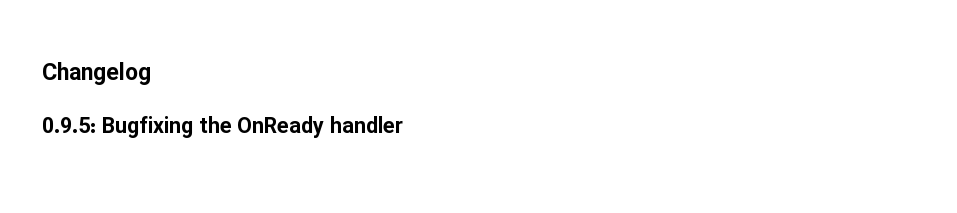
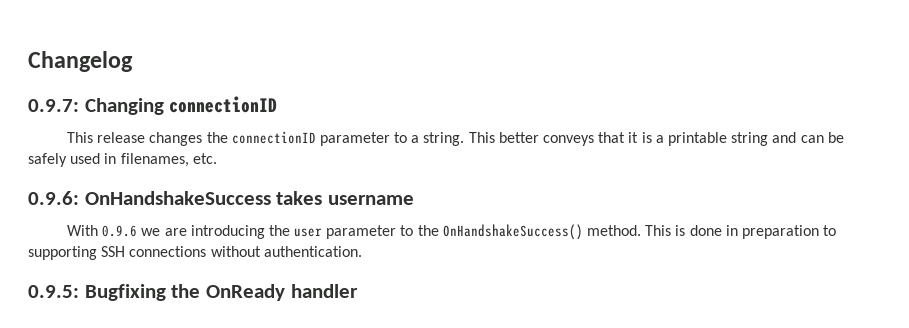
(151, 73) none -> [28,96,278,115] [67,131,844,146] [28,153,217,167] [28,191,415,205] [67,224,837,240] [28,246,362,260] // 0.9.7: Changing connectionID // This release changes the connectionID parameter to a string. This better conveys that it is a printable string and can be safely used in filenames, etc. // 0.9.6: OnHandshakeSuccess takes username // With 0.9.6 we are introducing the user parameter to the OnHandshakeSuccess() method. This is done in preparation to supporting SSH connections without authentication.

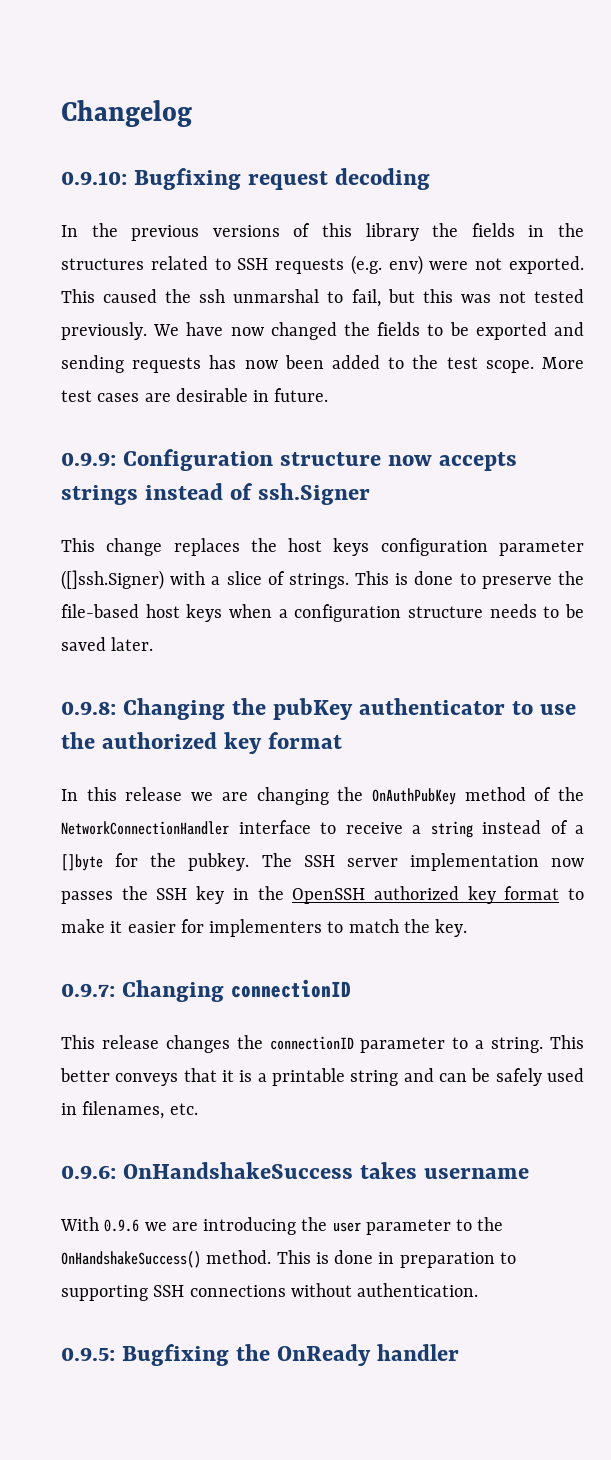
(133, 61) none -> [61,168,431,190] [61,223,585,241] [61,255,584,275] [61,289,584,307] [61,322,584,340] [61,355,584,373] [61,388,329,402] [61,449,518,471] [61,483,371,505] [61,538,584,556] [61,570,584,590] [61,604,584,622] [61,637,154,651] [61,698,577,720] [61,732,343,754] [61,787,584,805] [61,820,584,838] [61,853,584,871] [61,886,584,904] [61,919,468,937] // 0.9.10: Bugfixing request decoding // In the previous versions of this library the fields in the structures related to SSH requests (e.g. env) were not exported. This caused the ssh unmarshal to fail, but this was not tested previously. We have now changed the fields to be exported and sending requests has now been added to the test scope. More test cases are desirable in future. // 0.9.9: Configuration structure now accepts strings instead of ssh.Signer // This change replaces the host keys configuration parameter ([]ssh.Signer) with a slice of strings. This is done to preserve the file-based host keys when a configuration structure needs to be saved later. // 0.9.8: Changing the pubKey authenticator to use the authorized key format // In this release we are changing the OnAuthPubKey method of the NetworkConnectionHandler interface to receive a string instead of a []byte for the pubkey. The SSH server implementation now passes the SSH key in the OpenSSH authorized key format to make it easier for implementers to match the key.

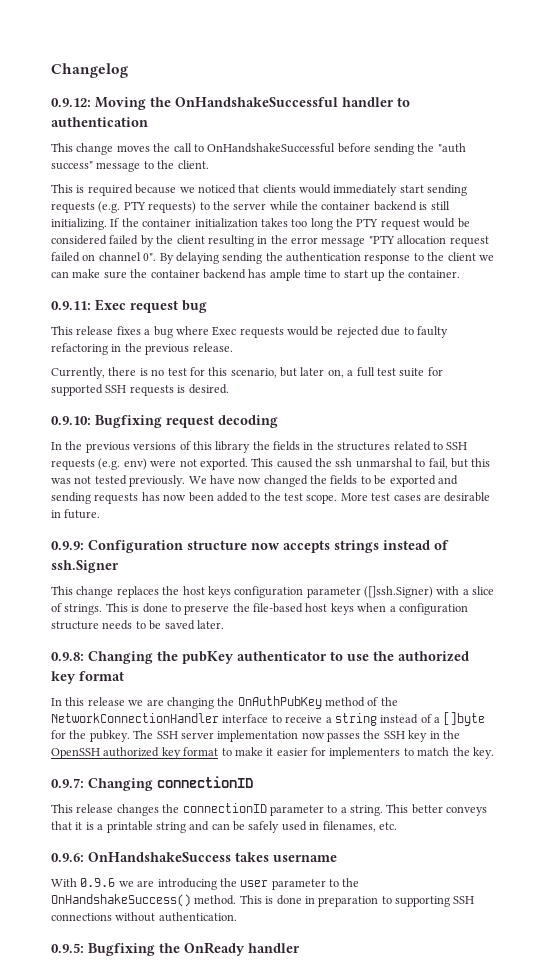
(192, 113) none -> [51,97,410,110] [51,117,148,127] [51,143,466,155] [51,160,209,172] [51,184,468,196] [51,201,450,213] [51,218,470,230] [51,235,489,247] [51,252,494,264] [51,269,460,281] [51,299,207,313] [51,326,448,338] [51,343,233,355] [51,367,443,379] [51,384,229,396] // 0.9.12: Moving the OnHandshakeSuccessful handler to authentication // This change moves the call to OnHandshakeSuccessful before sending the "auth success" message to the client. // This is required because we noticed that clients would immediately start sending requests (e.g. PTY requests) to the server while the container backend is still initializing. If the container initialization takes too long the PTY request would be considered failed by the client resulting in the error message "PTY allocation request failed on channel 0". By delaying sending the authentication response to the client we can make sure the container backend has ample time to start up the container. // 0.9.11: Exec request bug // This release fixes a bug where Exec requests would be rejected due to faulty refactoring in the previous release. // Currently, there is no test for this scenario, but later on, a full test suite for supported SSH requests is desired.

